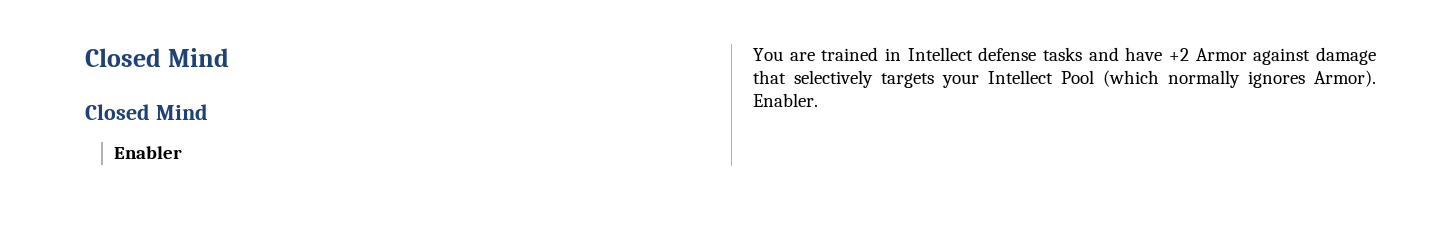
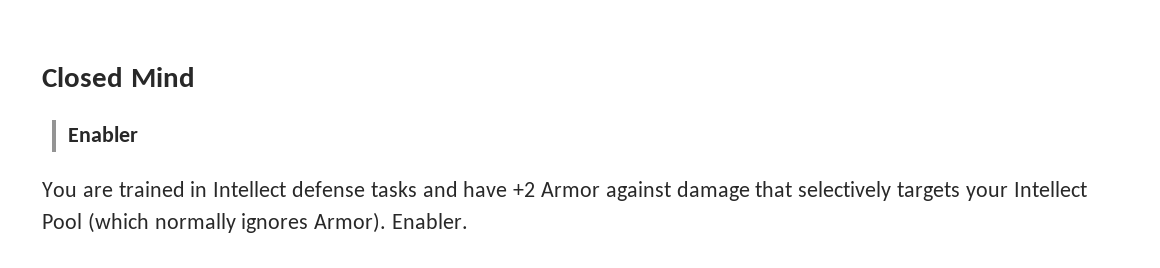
[85,48,230,67] [85,104,208,120] Closed Mind // Closed Mind -> [42,67,195,87] Closed Mind

